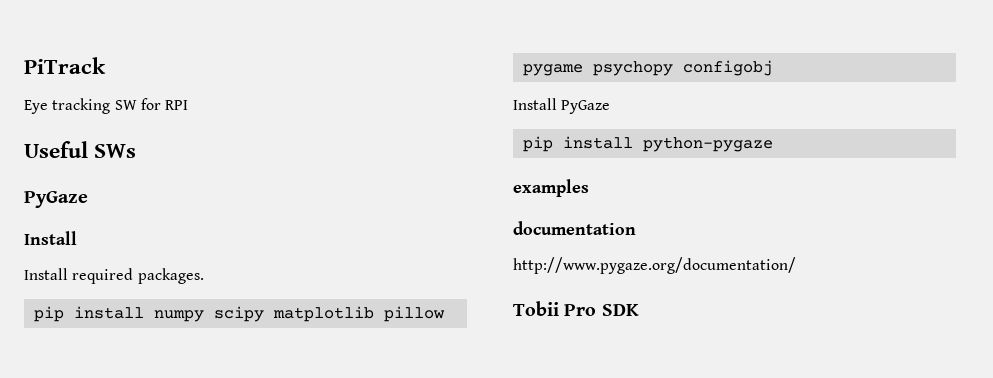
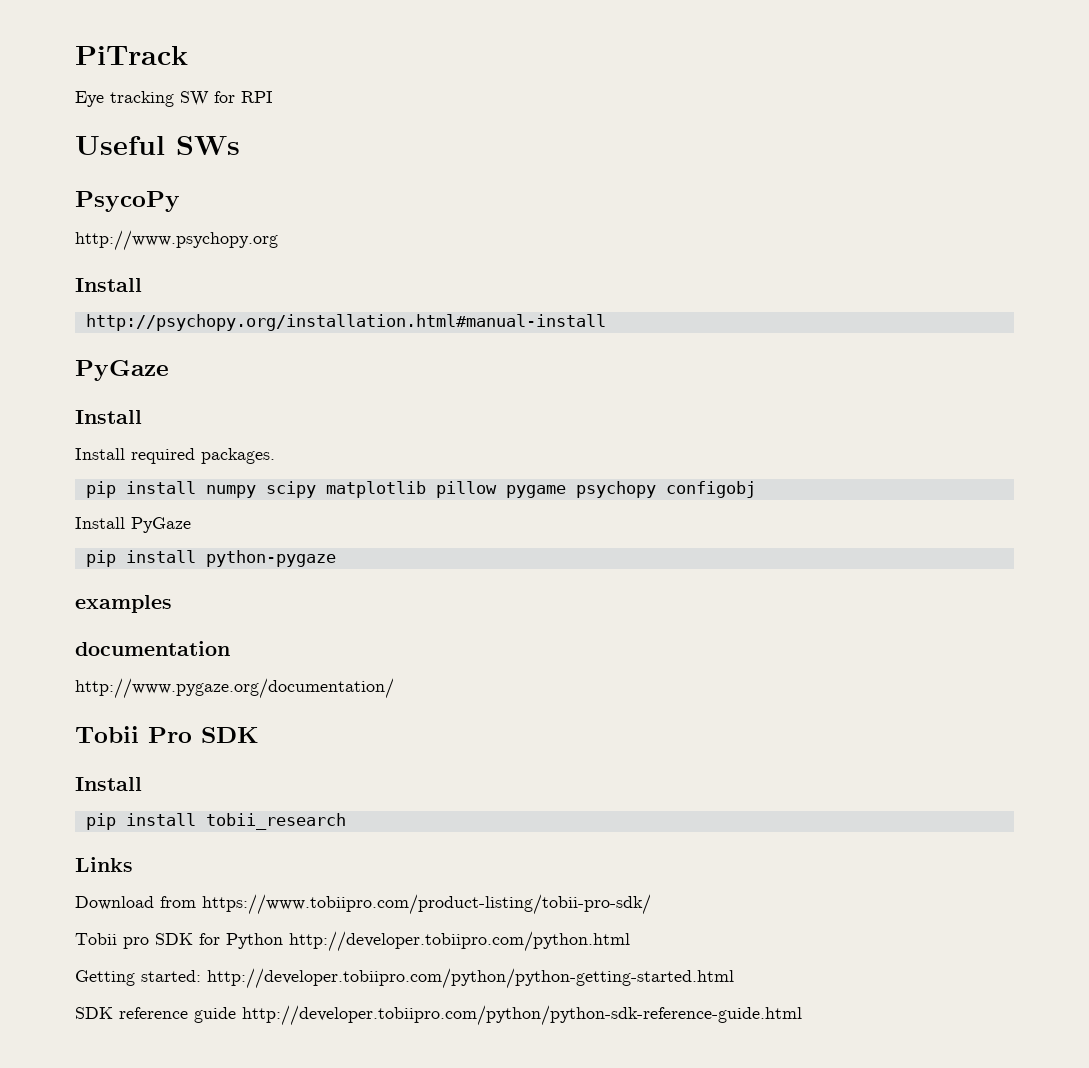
(137, 151) none -> [75,191,180,212] [75,230,278,251] [75,278,142,292] [85,314,606,331] // PsycoPy // http://www.psychopy.org // Install // http://psychopy.org/installation.html#manual-install
(639, 310) none -> [75,777,142,791] [85,813,346,830] [75,857,133,872] [75,894,651,915] [75,931,630,952] [75,968,734,989] [75,1005,802,1026] // Install // pip install tobii_research // Links // Download from https://www.tobiipro.com/product-listing/tobii-pro-sdk/ // Tobii pro SDK for Python http://developer.tobiipro.com/python.html // Getting started: http://developer.tobiipro.com/python/python-getting-started.html // SDK reference guide http://developer.tobiipro.com/python/python-sdk-reference-guide.html

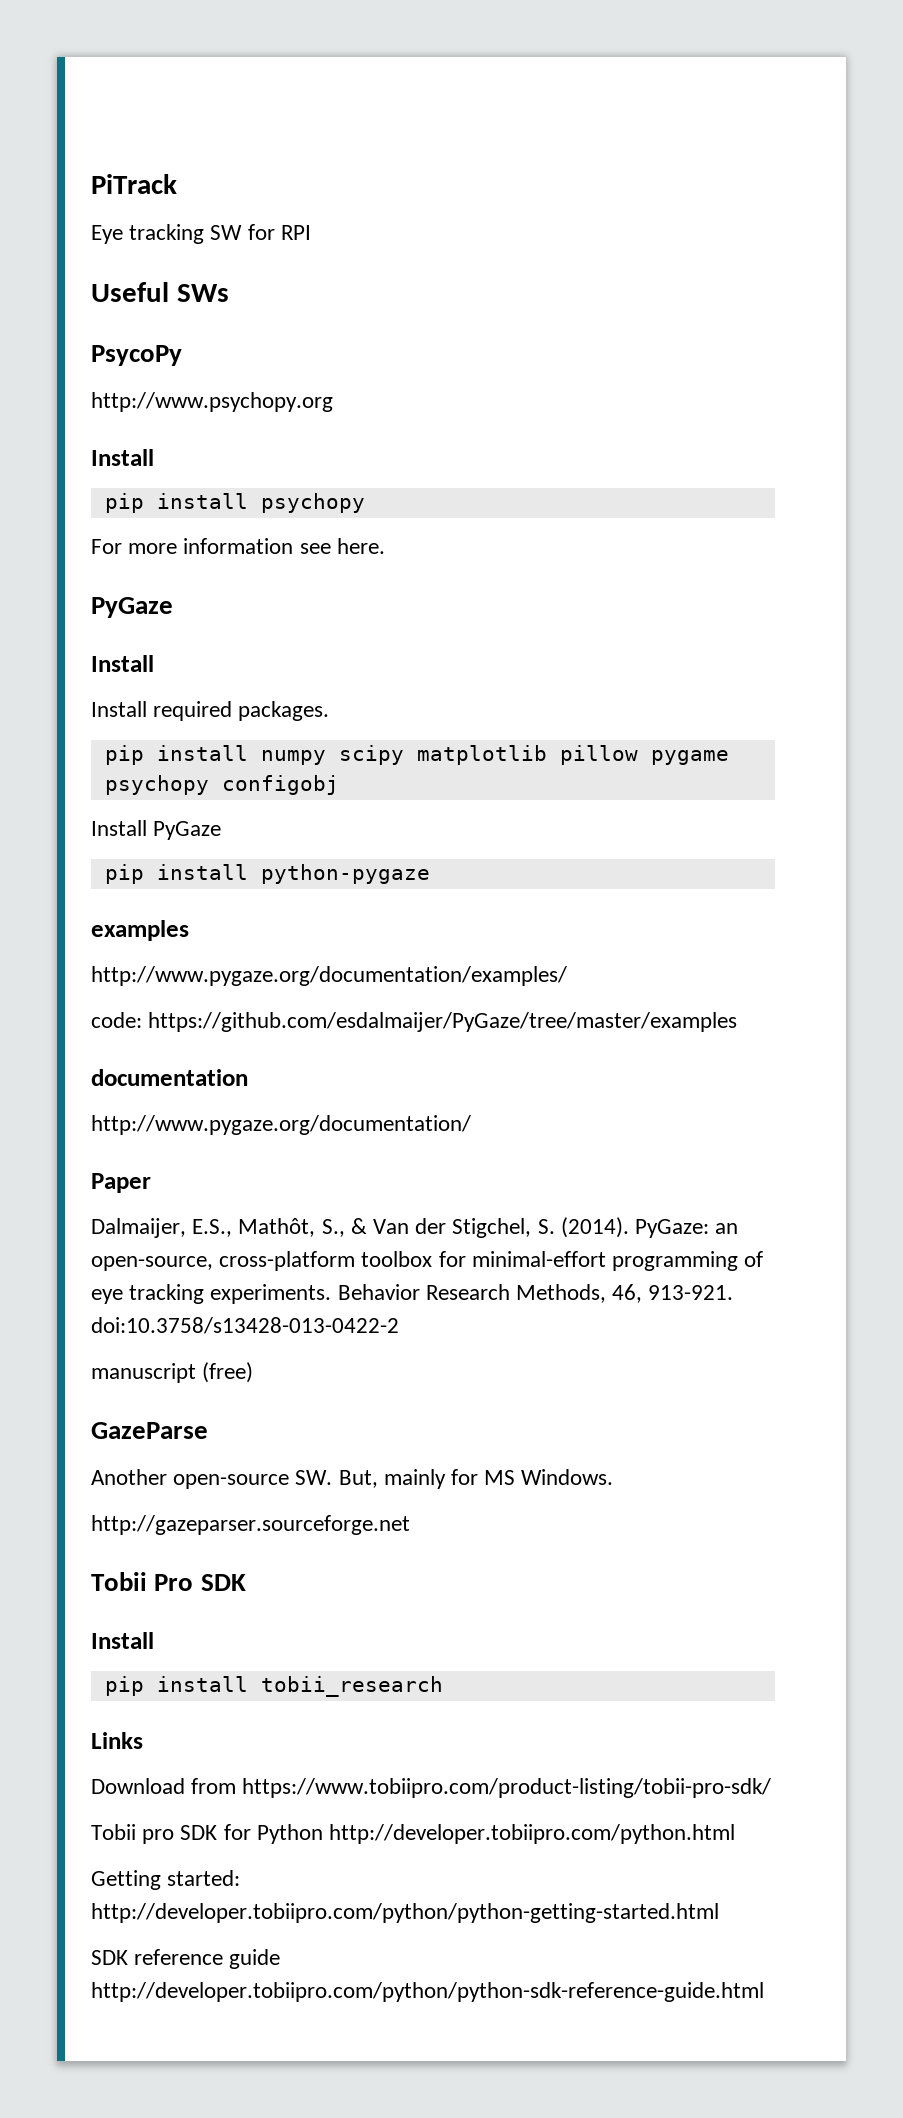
[85,314,606,331] http://psychopy.org/installation.html#manual-install -> [104,493,365,513] [91,538,385,554] pip install psychopy // For more information see here.
(172, 604) none -> [91,966,567,986] [91,1012,738,1032] // http://www.pygaze.org/documentation/examples/ // code: https://github.com/esdalmaijer/PyGaze/tree/master/examples
(394, 688) none -> [91,1173,151,1193] [91,1217,739,1238] [91,1251,764,1271] [91,1284,734,1304] [91,1317,399,1334] [91,1362,254,1383] [91,1422,208,1439] [91,1469,614,1489] [91,1515,410,1535] // Paper // Dalmaijer, E.S., Mathôt, S., & Van der Stigchel, S. (2014). PyGaze: an open-source, cross-platform toolbox for minimal-effort programming of eye tracking experiments. Behavior Research Methods, 46, 913-921. doi:10.3758/s13428-013-0422-2 // manuscript (free) // GazeParse // Another open-source SW. But, mainly for MS Windows. // http://gazeparser.sourceforge.net

